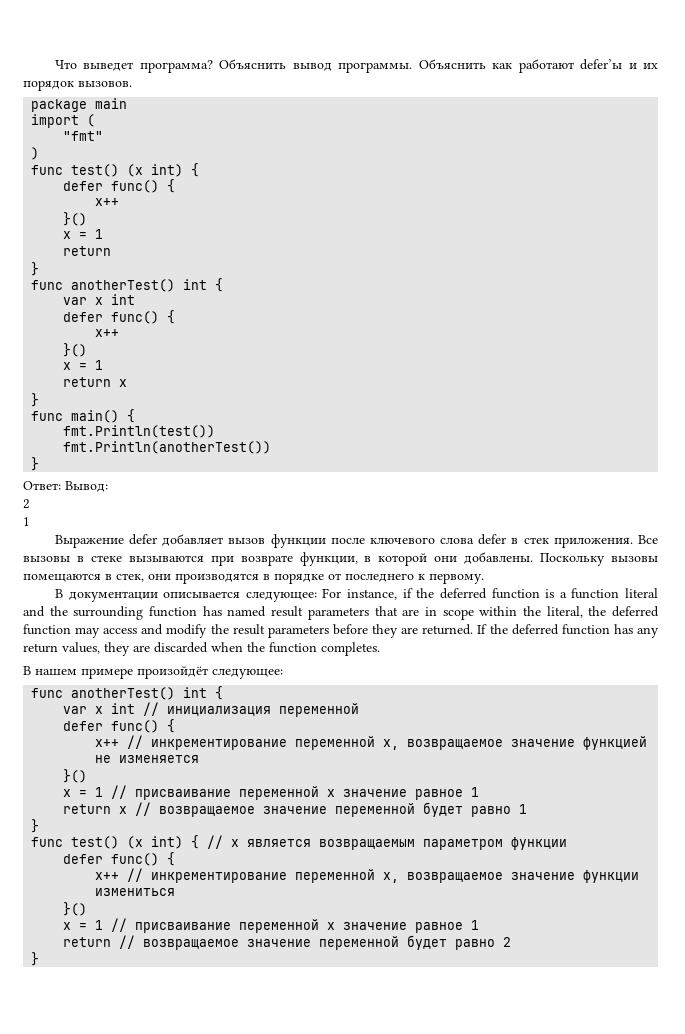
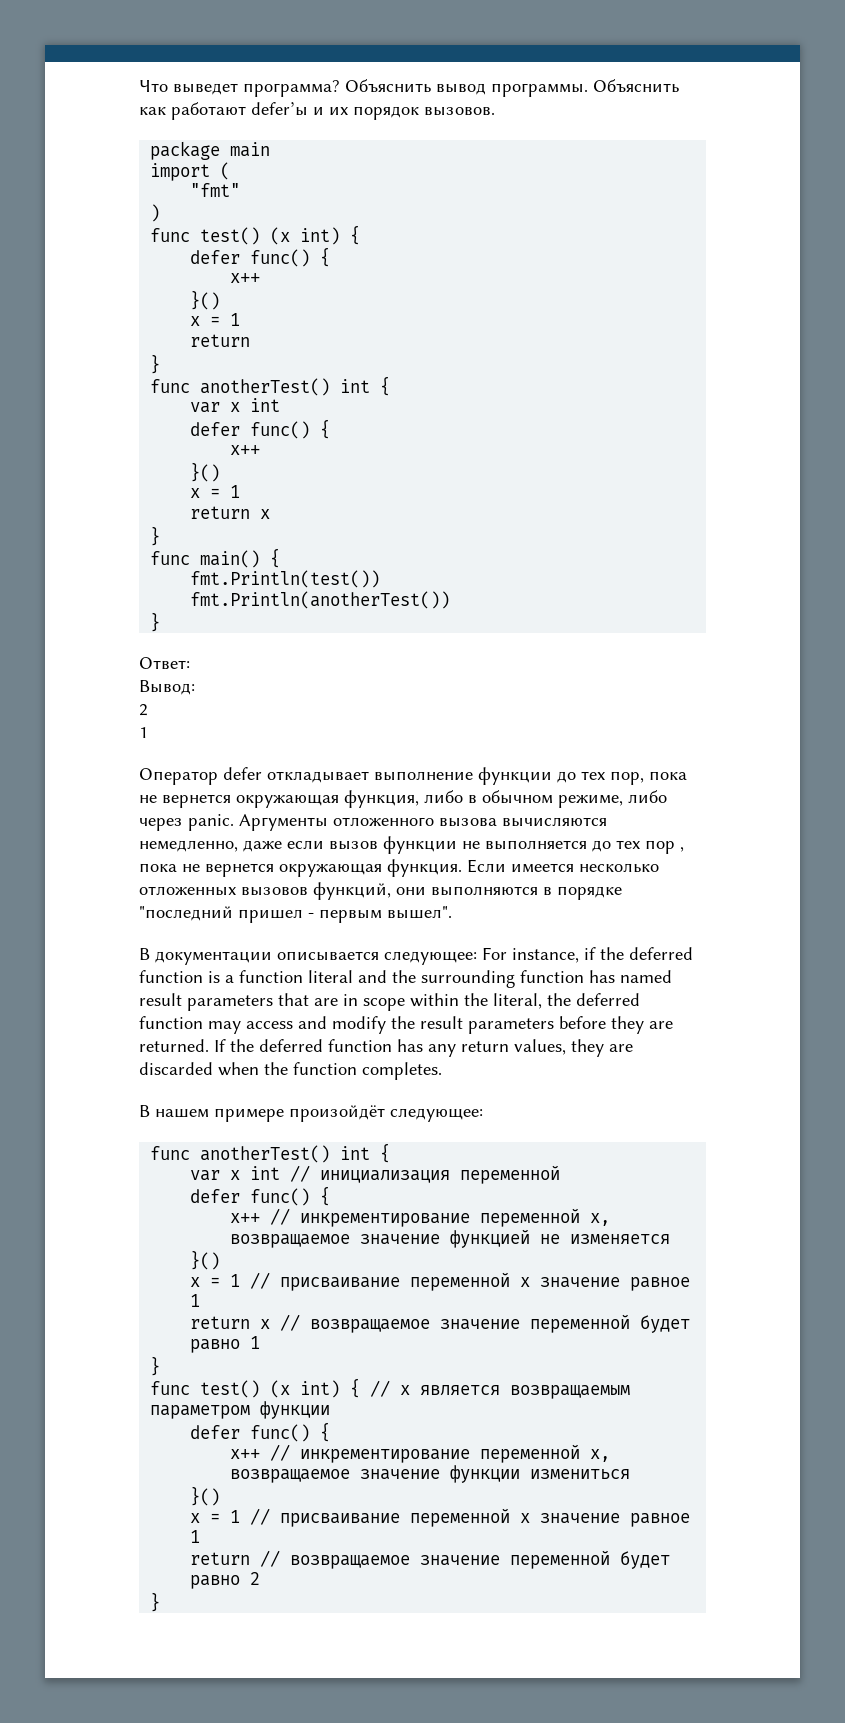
(61, 485) none -> (190, 663) //
[54,534,658,548] [23,552,658,566] [23,573,484,584] Выражение defer добавляет вызов функции после ключевого слова defer в стек приложения. Все вызовы в стеке вызываются при возврате функции, в которой они добавлены. Поскольку вызовы помещаются в стек, они производятся в порядке от последнего к первому. -> [139,767,687,785] [139,790,667,808] [139,814,607,831] [139,836,684,854] [139,859,659,877] [139,882,622,900] [139,906,452,923] Оператор defer откладывает выполнение функции до тех пор, пока не вернется окружающая функция, либо в обычном режиме, либо через panic. Аргументы отложенного вызова вычисляются немедленно, даже если вызов функции не выполняется до тех пор , пока не вернется окружающая функция. Если имеется несколько отложенных вызовов функций, они выполняются в порядке "последний пришел - первым вышел".

